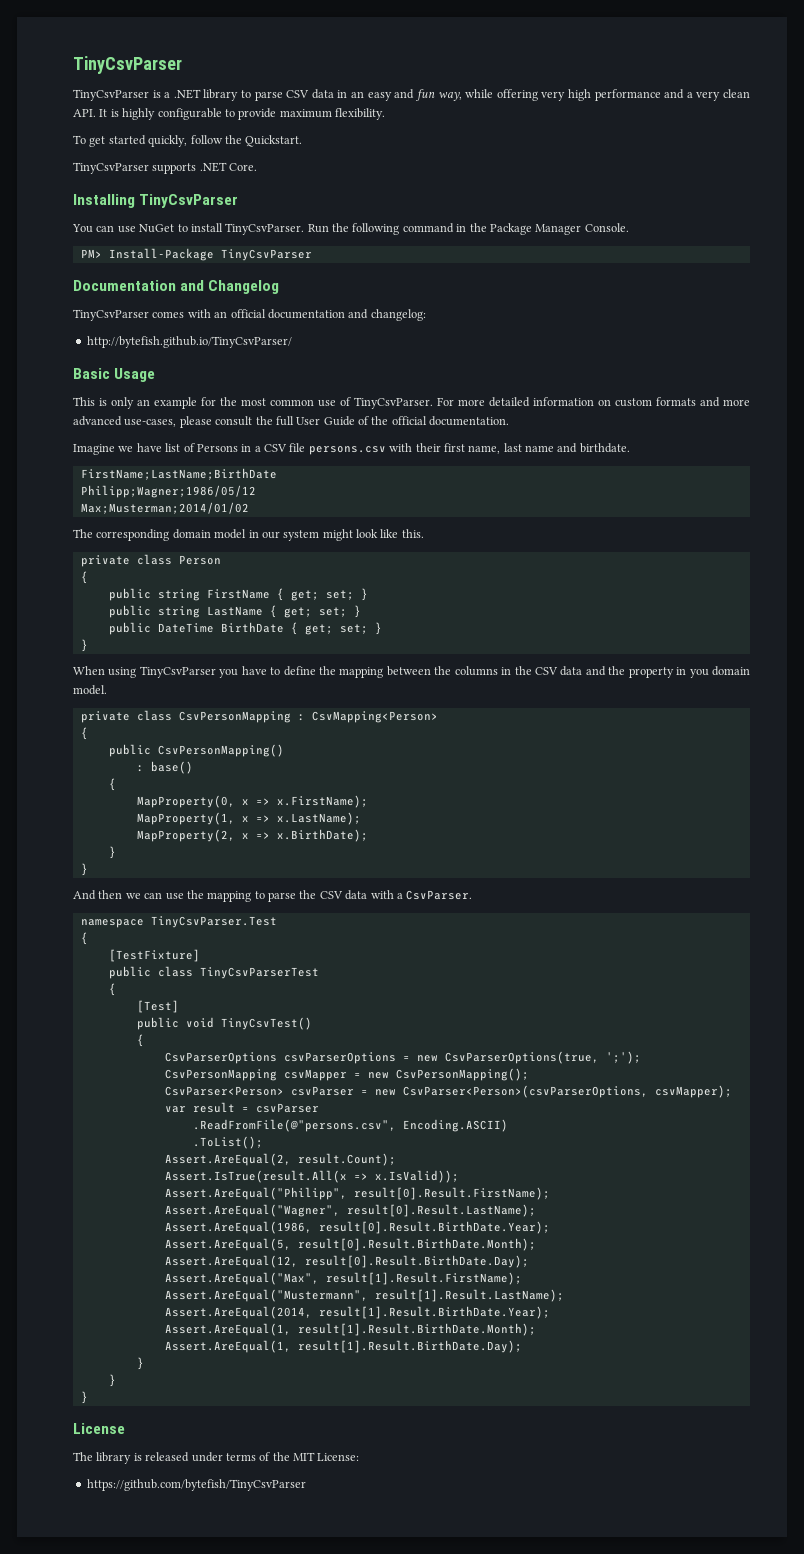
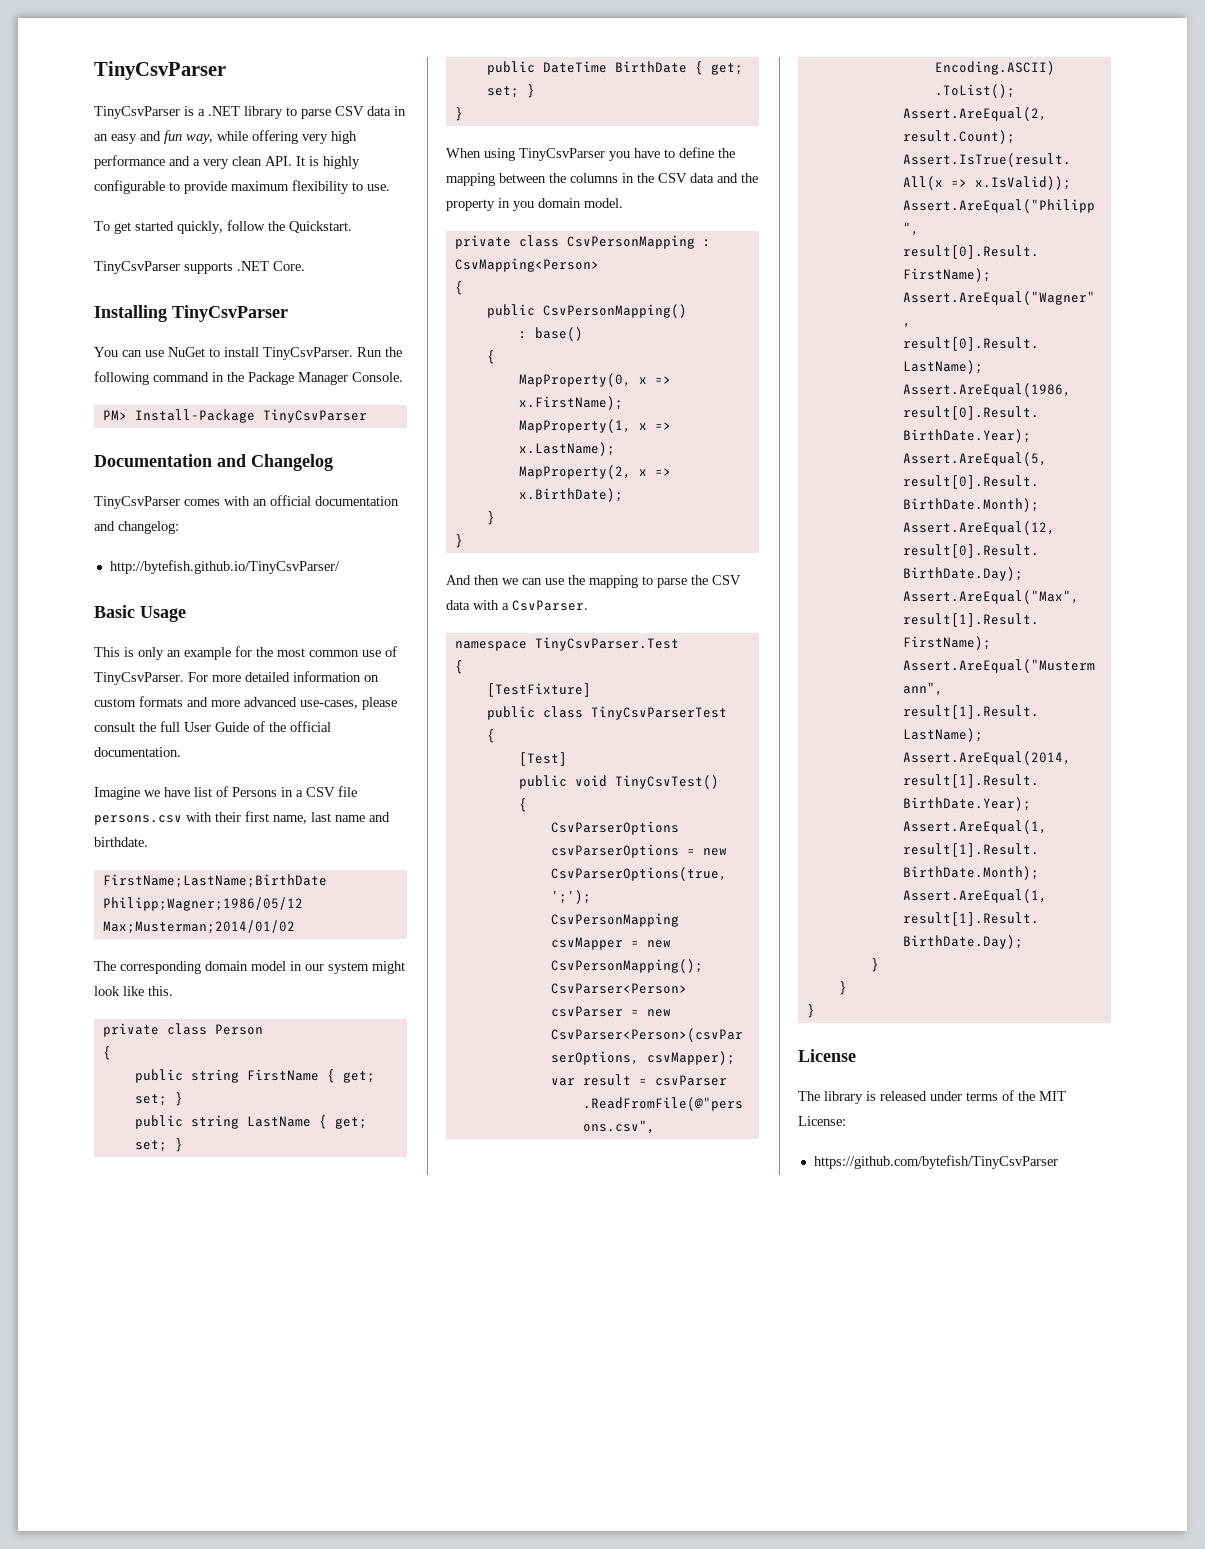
[335,108,385,120] flexibility. -> [292,180,390,194] flexibility to use.

